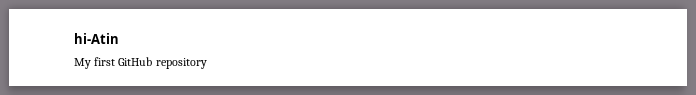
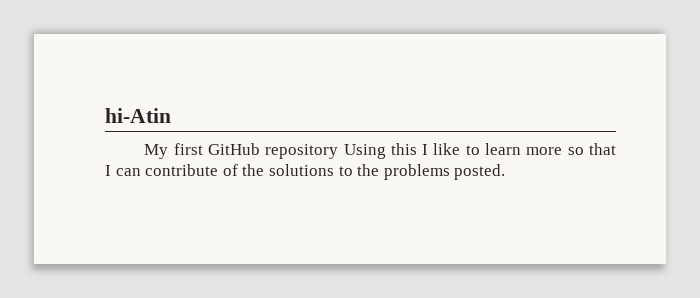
(207, 63) none -> [343,143,616,159] [105,164,506,180] Using this I like to learn more so that I can contribute of the solutions to the problems posted.

